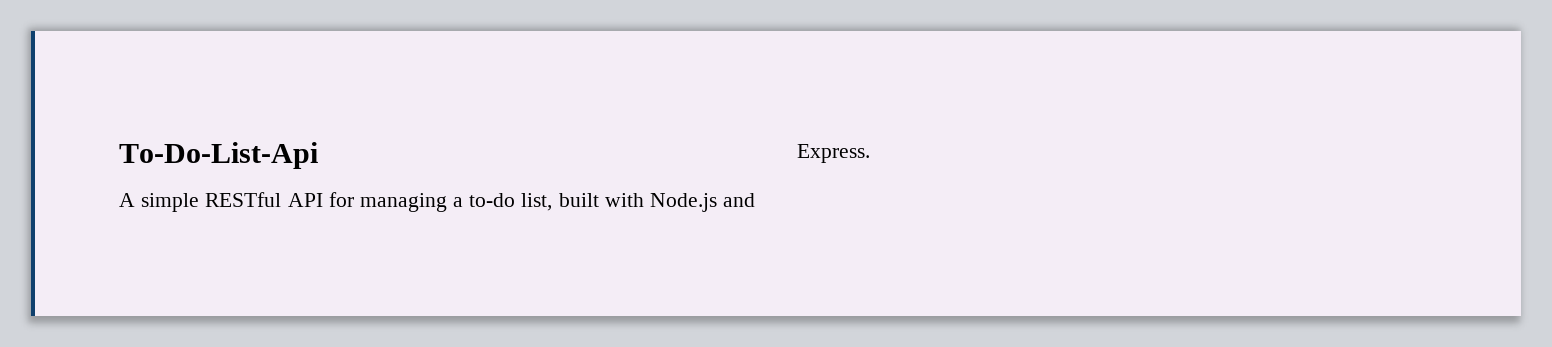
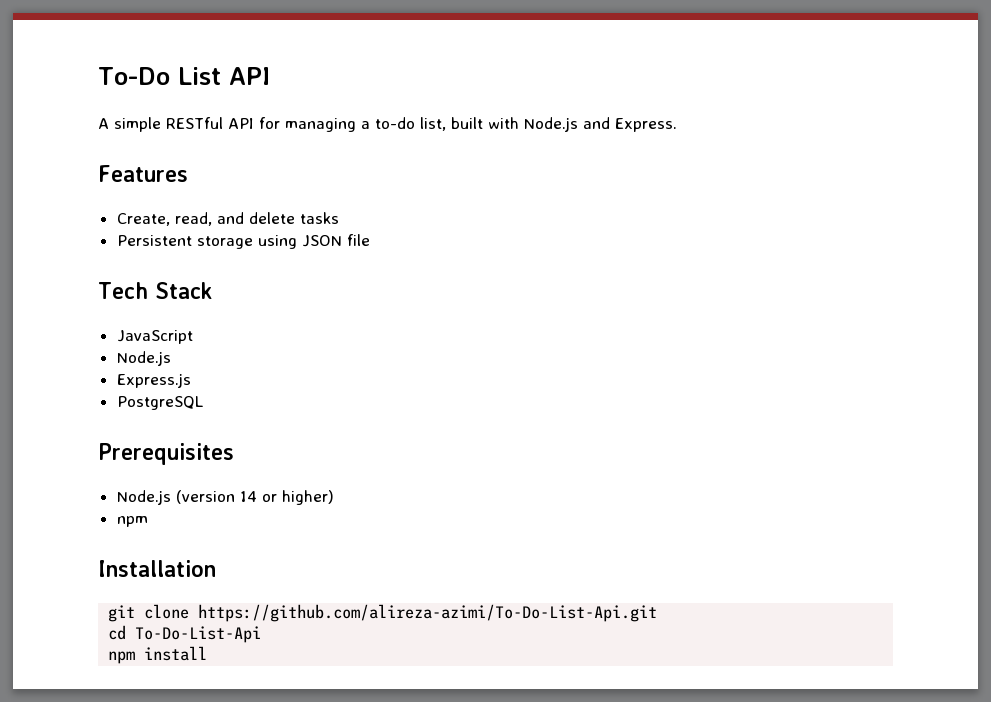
[119,142,318,169] To-Do-List-Api -> [98,67,270,85] To-Do List API
(870, 153) none -> [98,165,188,182] [116,212,339,226] [116,234,370,249] [98,282,212,299] [116,330,193,344] [116,351,171,366] [116,373,191,388] [116,396,203,410] [98,443,234,465] [116,490,334,505] [116,516,148,527] [98,560,216,577] [108,604,658,622] [108,625,262,643] [108,646,208,664] // Features // Create, read, and delete tasks // Persistent storage using JSON file // Tech Stack // JavaScript // Node.js // Express.js // PostgreSQL // Prerequisites // Node.js (version 14 or higher) // npm // Installation // git clone https://github.com/alireza-azimi/To-Do-List-Api.git // cd To-Do-List-Api // npm install

